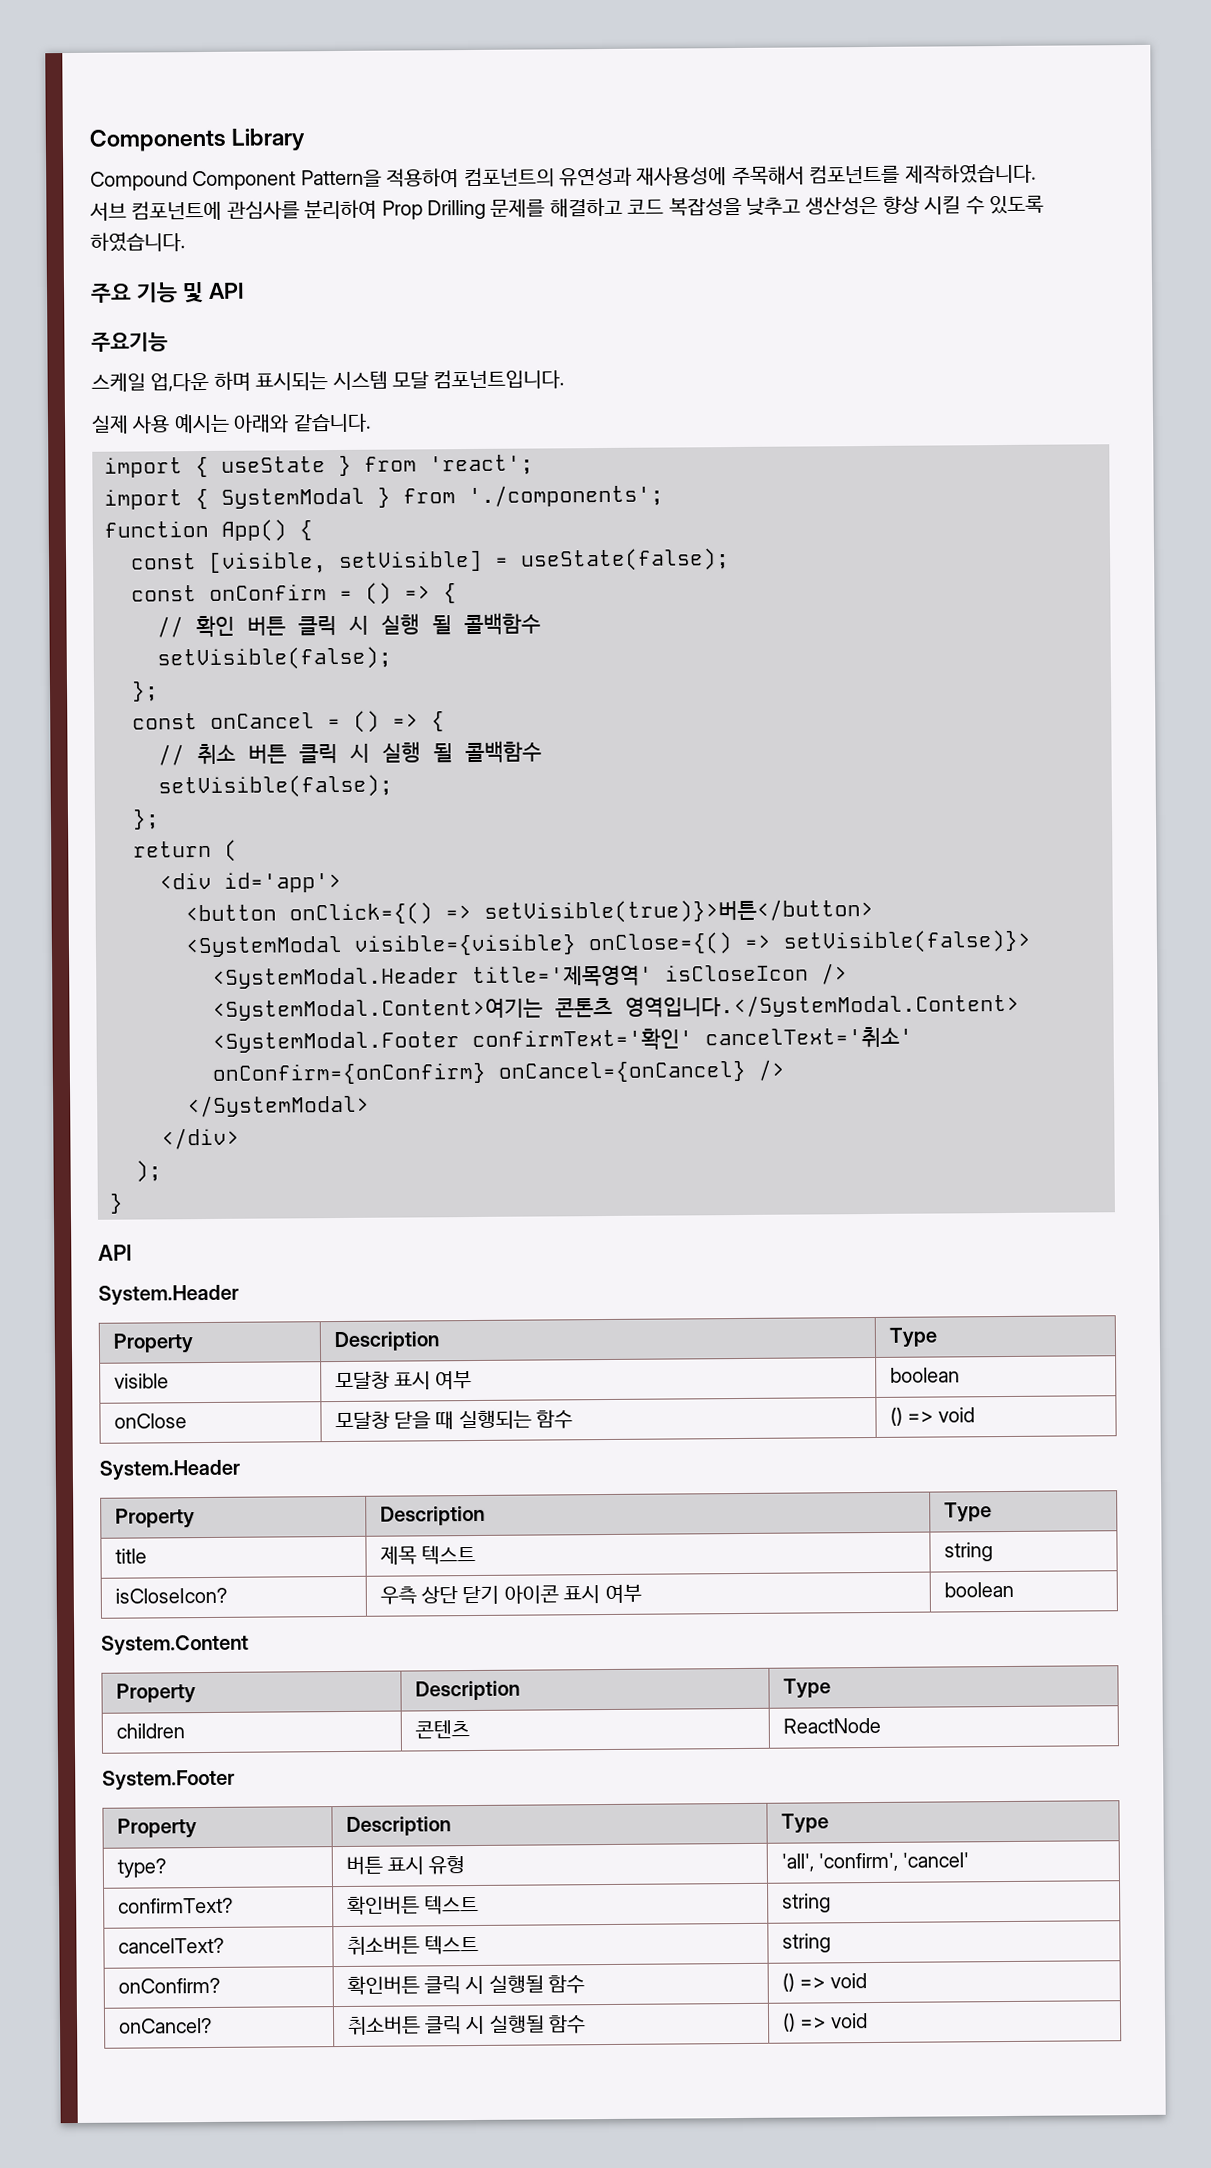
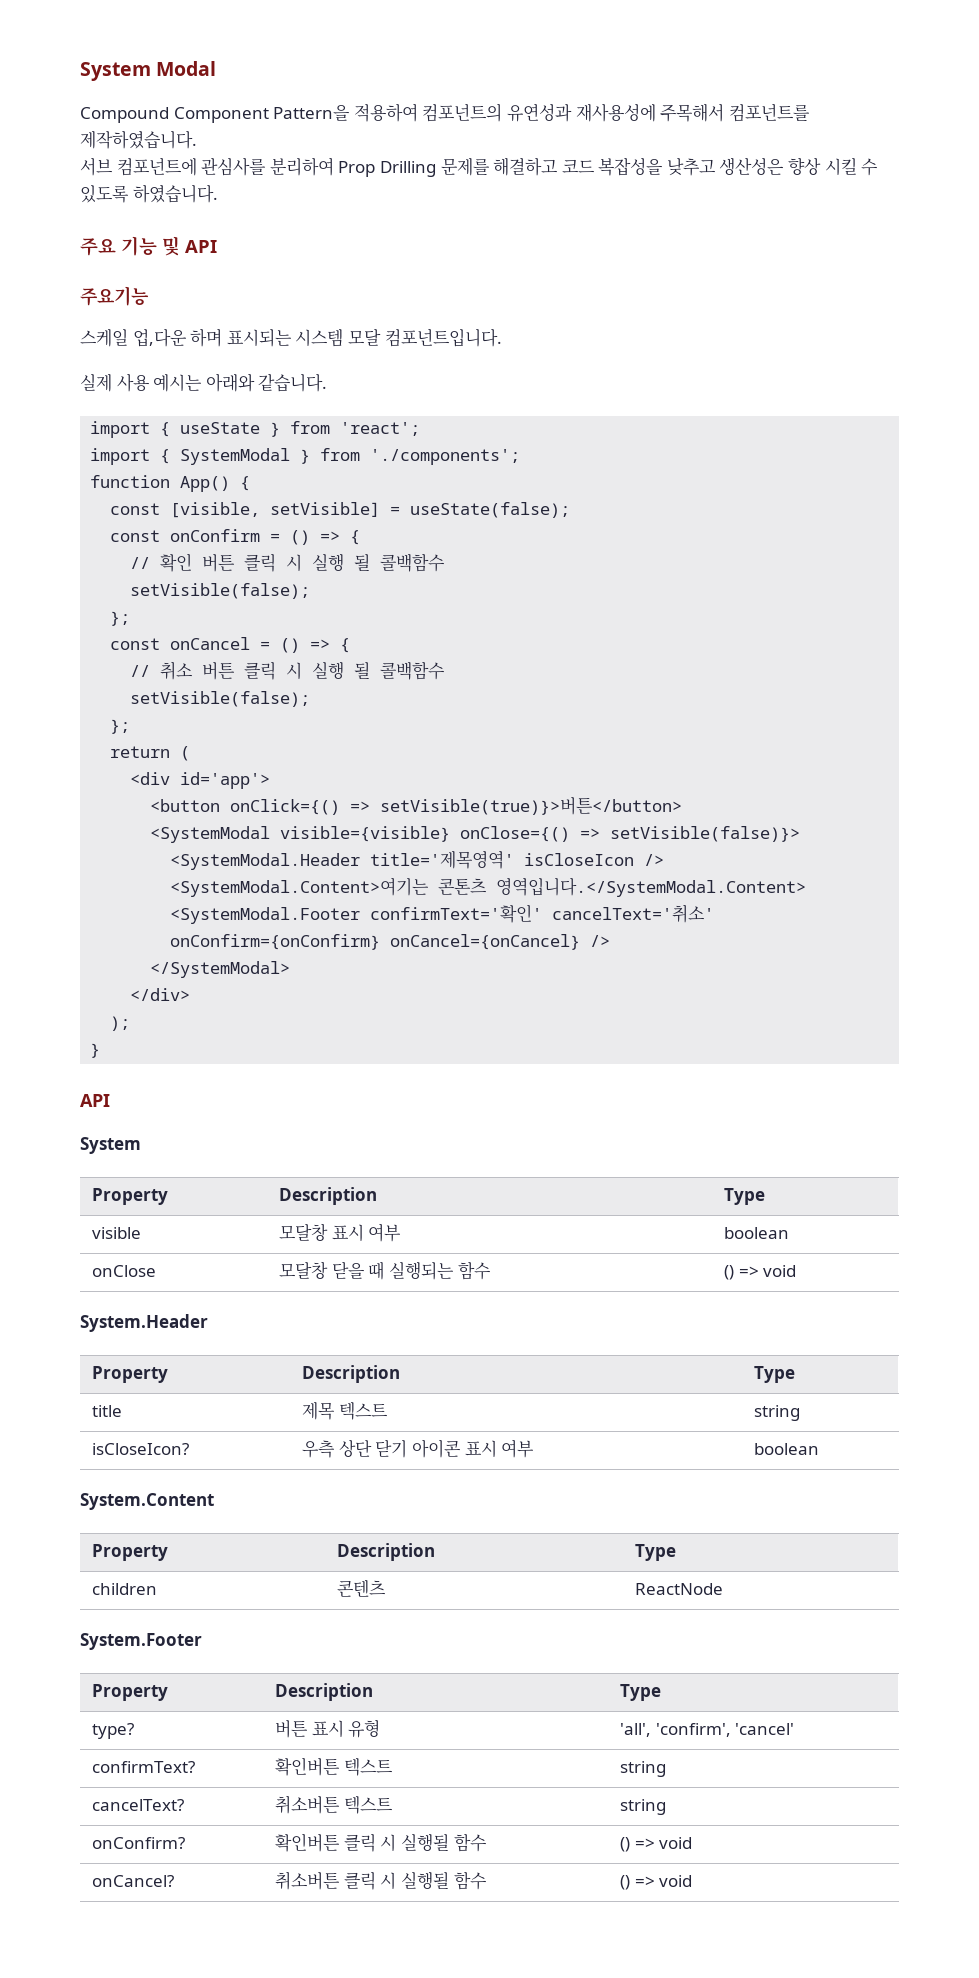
[89,128,306,152] Components Library -> [80,61,217,81] System Modal
[98,1284,239,1306] System.Header -> [80,1137,141,1154] System

